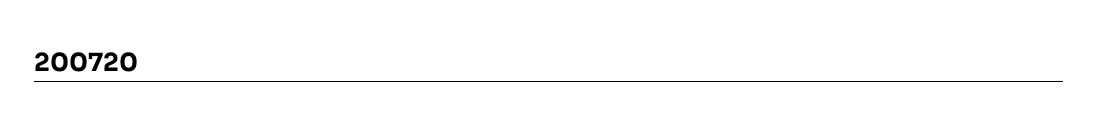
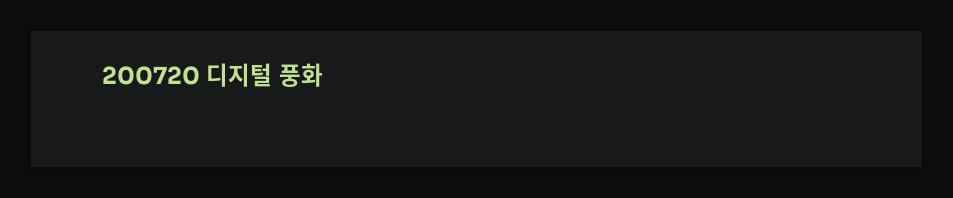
(138, 62) none -> [206,63,323,87] 디지털 풍화

